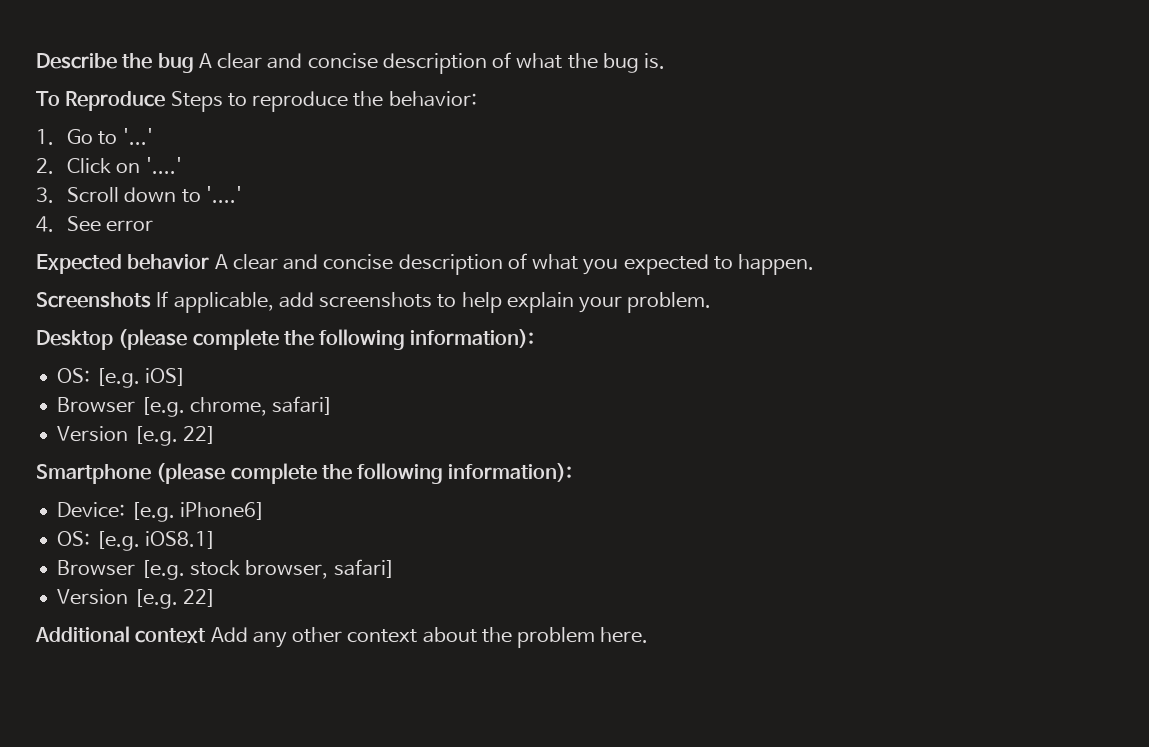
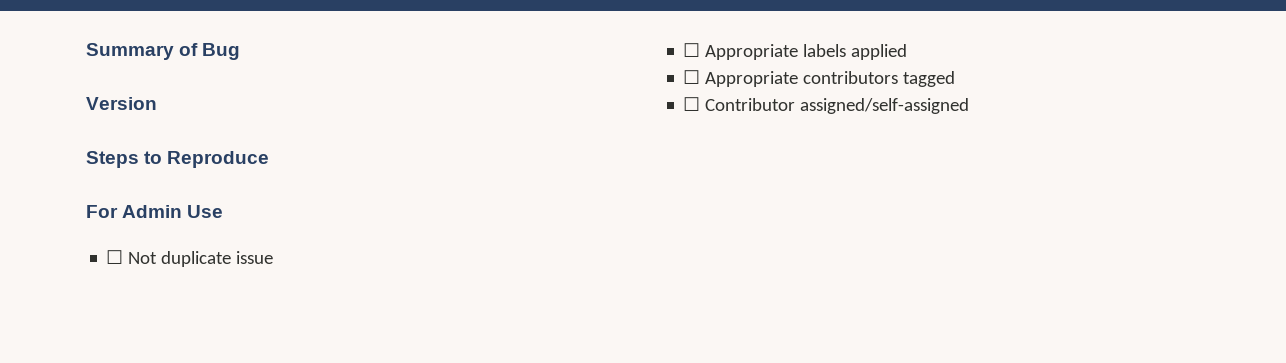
[36,52,666,74] [36,91,477,112] [36,128,153,145] [36,157,182,174] [36,186,242,203] [36,216,154,232] [36,253,815,275] [36,291,712,313] [36,329,535,350] [57,368,186,388] [57,396,334,417] [57,426,216,446] [36,463,573,484] [57,502,265,522] [57,531,216,551] [57,559,395,580] [57,589,216,609] [35,626,649,648] Describe the bug A clear and concise description of what the bug is. // To Reproduce Steps to reproduce the behavior: // 1. Go to '...' // 2. Click on '....' // 3. Scroll down to '....' // 4. See error // Expected behavior A clear and concise description of what you expected to happen. // Screenshots If applicable, add screenshots to help explain your problem. // Desktop (please complete the following information): // OS: [e.g. iOS] // Browser [e.g. chrome, safari] // Version [e.g. 22] // Smartphone (please complete the following information): // Device: [e.g. iPhone6] // OS: [e.g. iOS8.1] // Browser [e.g. stock browser, safari] // Version [e.g. 22] // Additional context Add any other context about the problem here. -> [86,43,241,60] [86,97,157,110] [86,151,270,168] [86,205,224,218] [106,250,274,267] [683,43,908,60] [683,70,956,87] [683,97,970,114] Summary of Bug // Version // Steps to Reproduce // For Admin Use // ☐ Not duplicate issue // ☐ Appropriate labels applied // ☐ Appropriate contributors tagged // ☐ Contributor assigned/self-assigned

